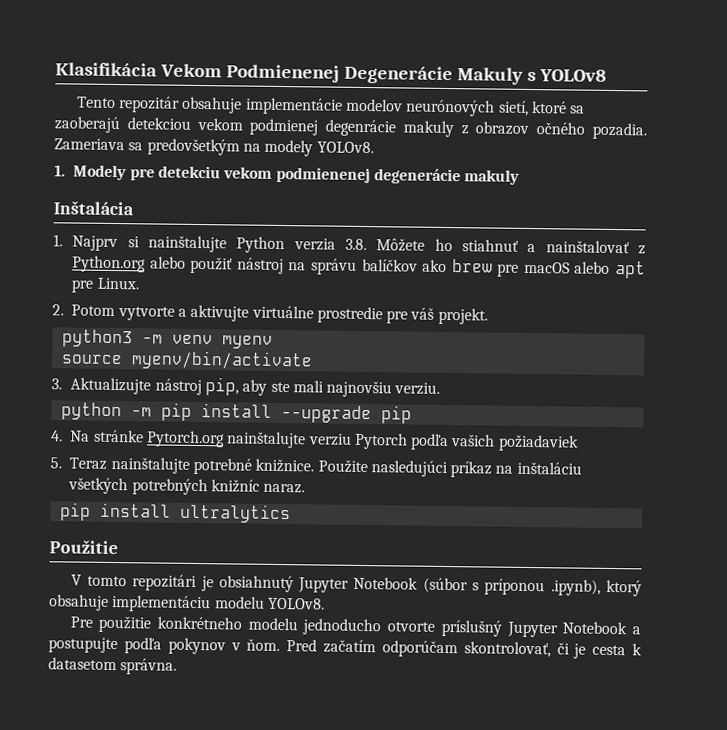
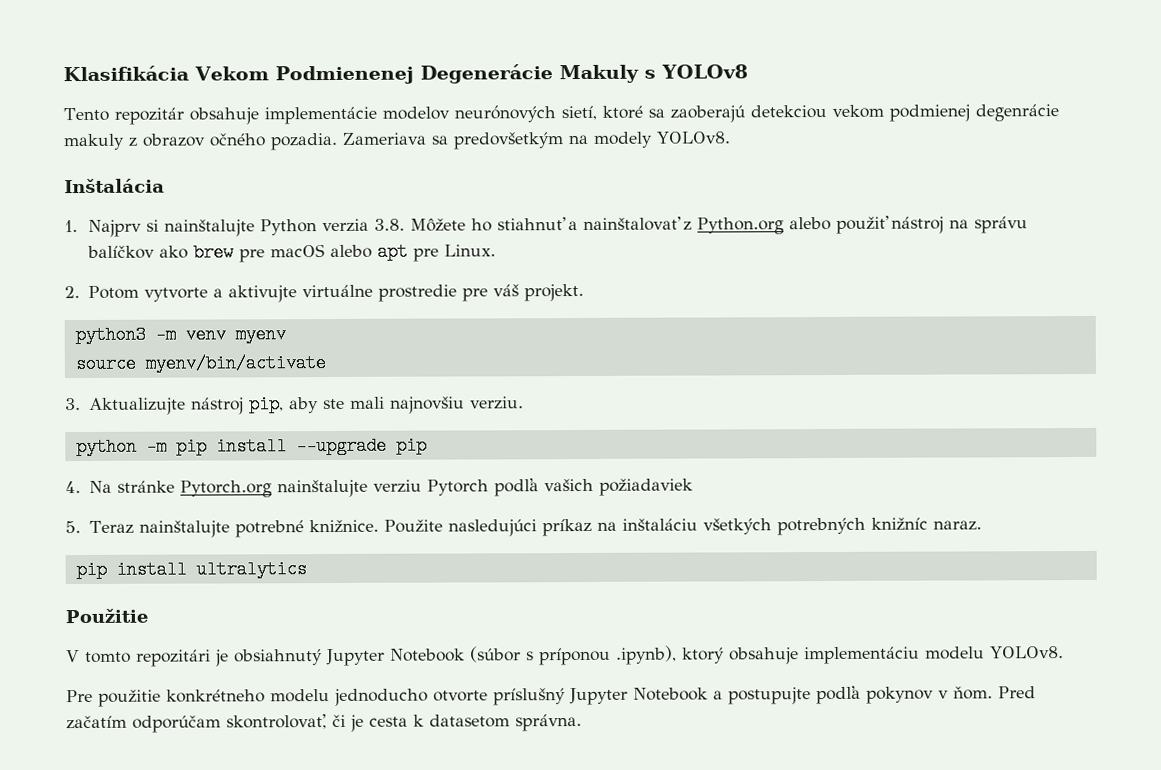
[54,164,521,185] // 1. Modely pre detekciu vekom podmienenej degenerácie makuly -> (731, 137) none

